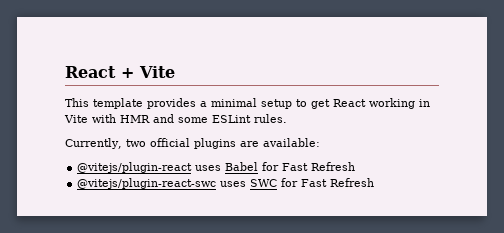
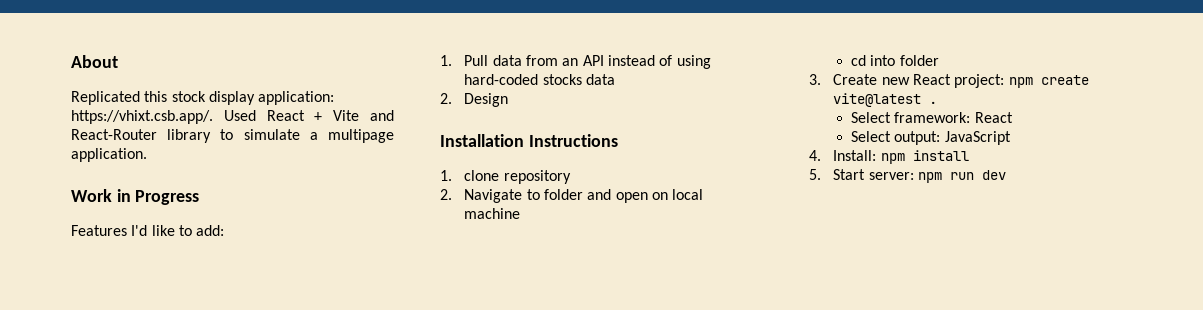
[65,66,175,78] [65,98,430,109] [64,114,287,123] [65,138,320,149] [77,162,356,173] [77,178,375,189] React + Vite // This template provides a minimal setup to get React working in Vite with HMR and some ESLint rules. // Currently, two official plugins are available: // @vitejs/plugin-react uses Babel for Fast Refresh // @vitejs/plugin-react-swc uses SWC for Fast Refresh -> [71,55,118,68] [71,91,335,105] [71,110,394,124] [71,129,394,143] [71,148,147,162] [71,189,200,205] [71,225,225,236] [440,55,711,69] [464,74,615,85] [440,93,509,107] [440,134,618,147] [440,170,571,184] [440,189,704,203] [464,208,521,219] [850,55,939,66] [809,74,1089,88] [833,93,938,107] [850,112,1013,123] [850,131,1011,145] [809,150,969,164] [809,169,1006,183] About // Replicated this stock display application: https://vhixt.csb.app/. Used React + Vite and React-Router library to simulate a multipage application. // Work in Progress // Features I'd like to add: // 1. Pull data from an API instead of using hard-coded stocks data // 2. Design // Installation Instructions // 1. clone repository // 2. Navigate to folder and open on local machine // cd into folder // 3. Create new React project: npm create vite@latest . // Select framework: React // Select output: JavaScript // 4. Install: npm install // 5. Start server: npm run dev

